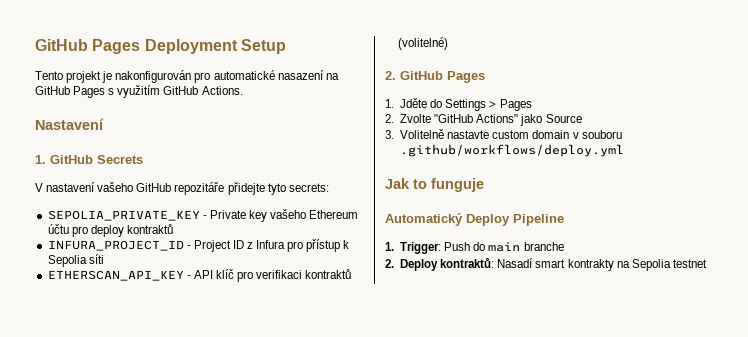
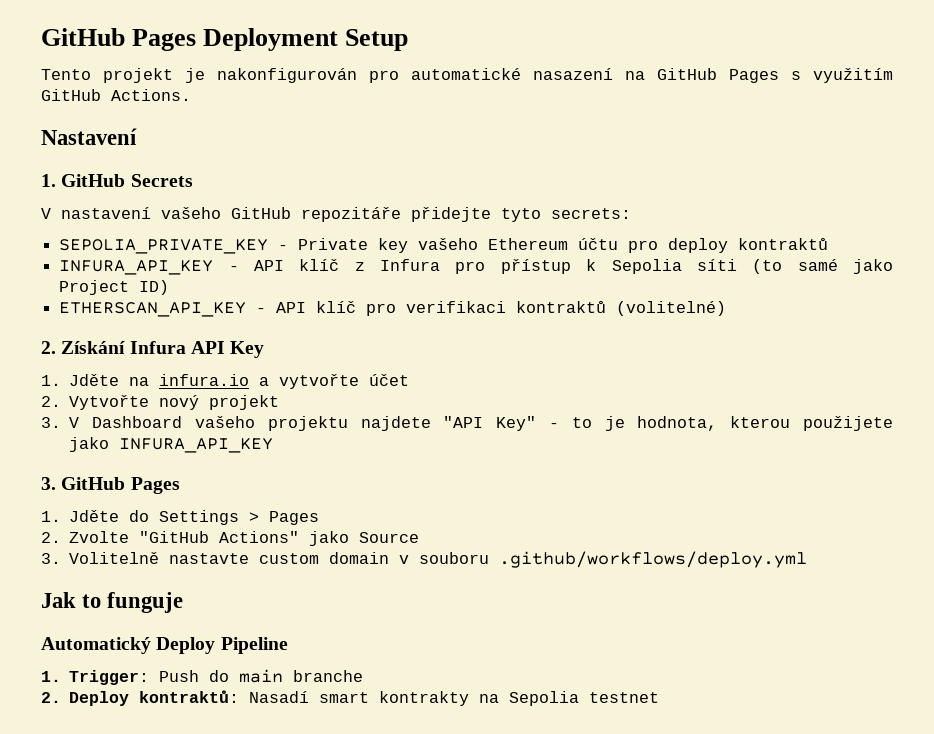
[47,240,244,252] INFURA_PROJECT_ID - Project ID -> [59,259,340,275] INFURA_API_KEY - API klíč
(104, 259) none -> [752,259,894,274] [59,280,170,295] (to samé jako Project ID)
(396, 75) none -> [61,341,265,358] [41,374,410,389] [41,395,280,410] [41,416,893,431] [69,437,274,453] [41,477,56,490] Získání Infura API Key // 1. Jděte na infura.io a vytvořte účet // 2. Vytvořte nový projekt // 3. V Dashboard vašeho projektu najdete "API Key" - to je hodnota, kterou použijete jako INFURA_API_KEY // 3.

